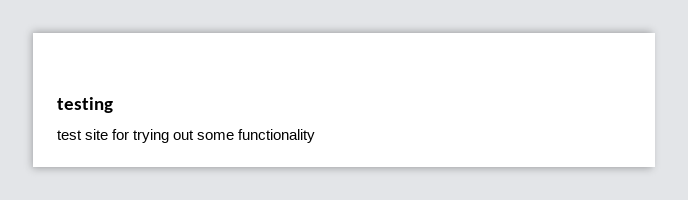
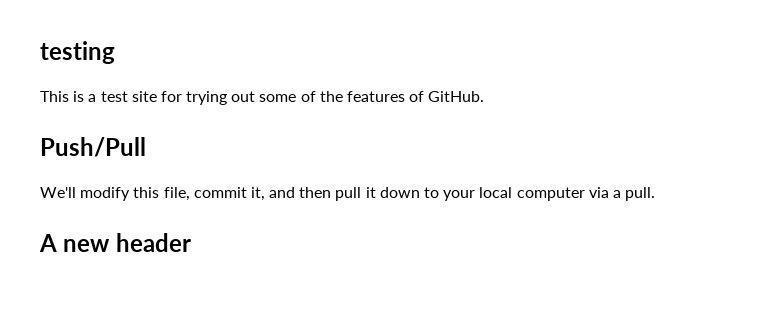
(113, 105) none -> [40,91,97,102] This is a
[238,129,316,143] functionality -> [300,91,485,102] [40,137,146,157] [40,187,656,201] [39,233,191,252] of the features of GitHub. // Push/Pull // We'll modify this file, commit it, and then pull it down to your local computer via a pull. // A new header

